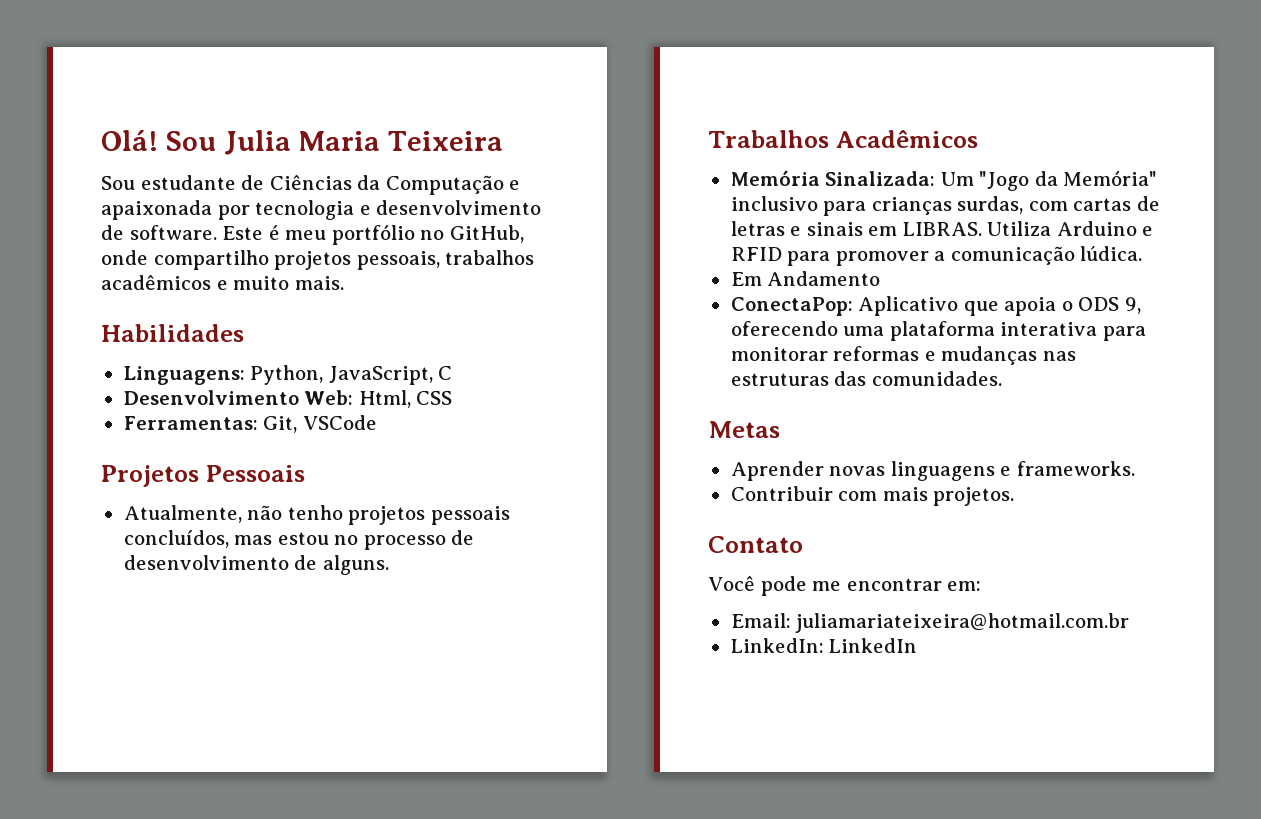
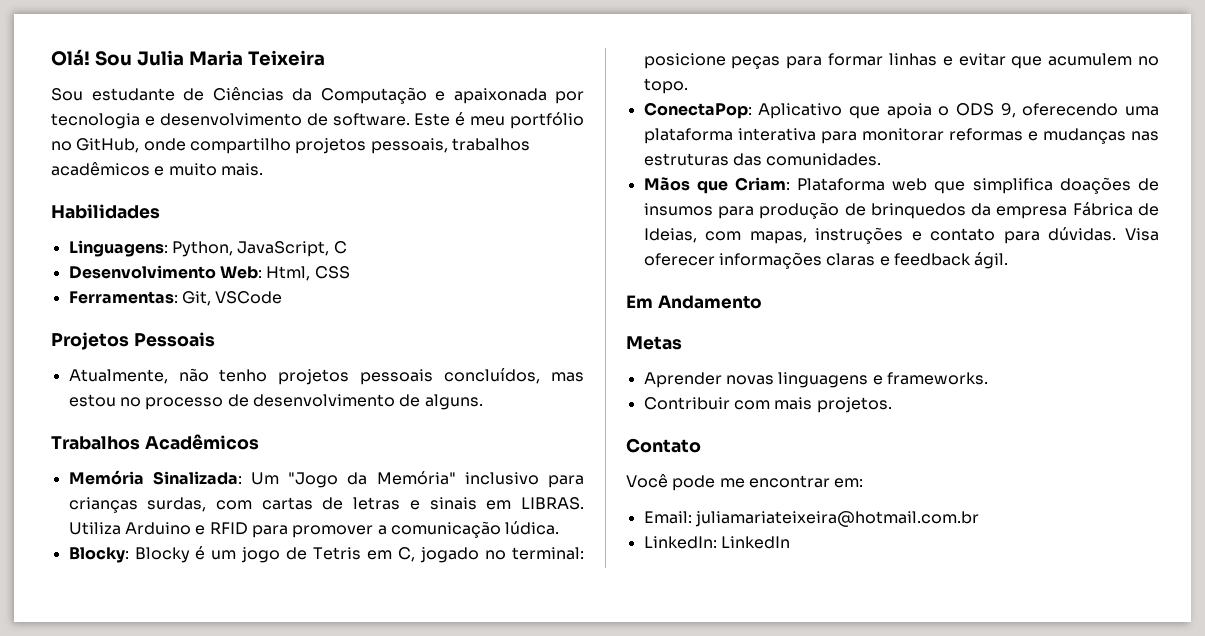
[730,271,881,286] Em Andamento -> [68,546,584,563] [643,53,1159,69] [643,78,688,94] Blocky: Blocky é um jogo de Tetris em C, jogado no terminal: posicione peças para formar linhas e evitar que acumulem no topo.
(1002, 378) none -> [643,177,1159,194] [643,202,1159,219] [643,227,1159,244] [643,252,1009,269] [626,295,762,309] // Mãos que Criam: Plataforma web que simplifica doações de insumos para produção de brinquedos da empresa Fábrica de Ideias, com mapas, instruções e contato para dúvidas. Visa oferecer informações claras e feedback ágil. // Em Andamento

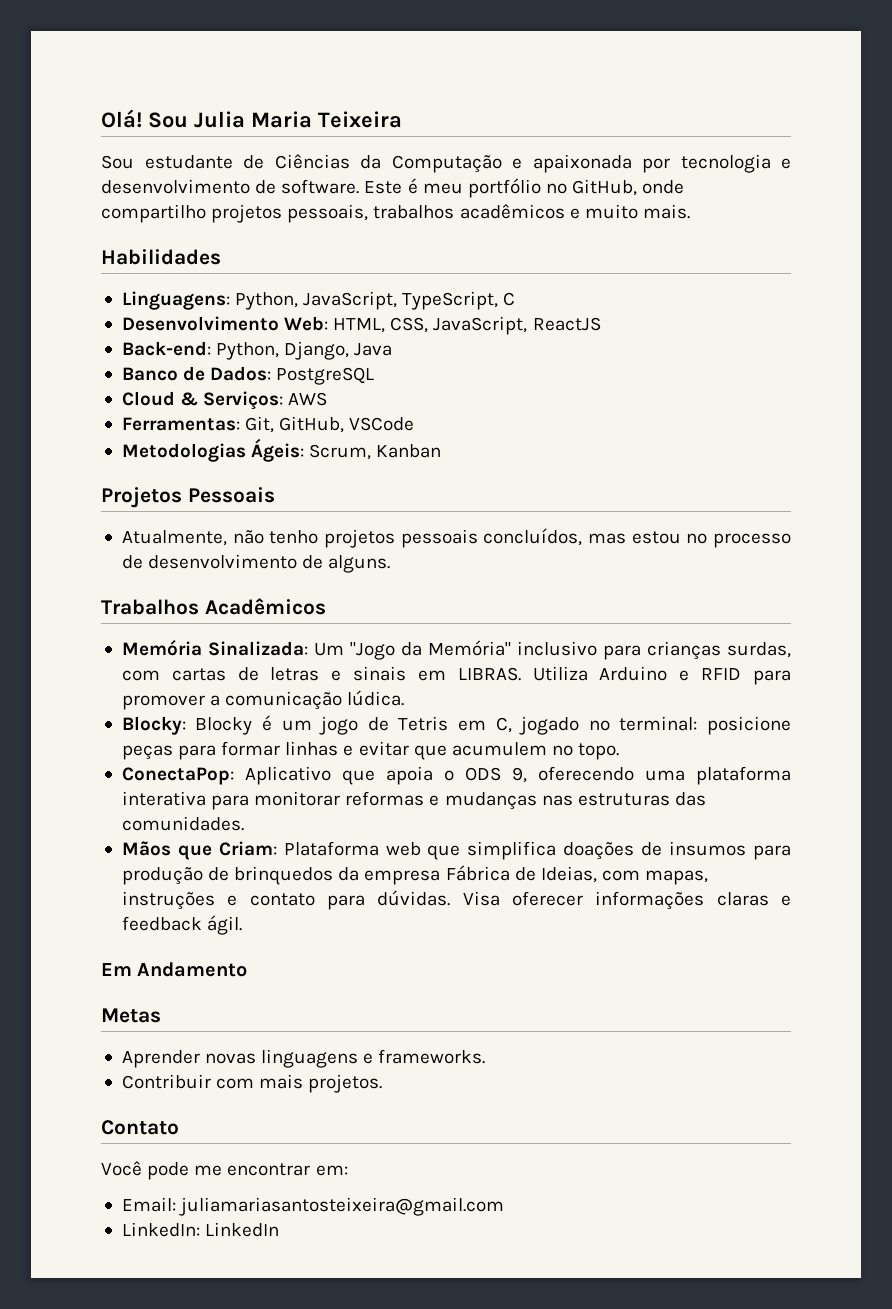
(330, 249) none -> [402,291,499,310] TypeScript,
[266,266,350,281] Html, CSS -> [333,316,601,335] [121,341,393,360] [121,366,375,385] [121,391,328,410] HTML, CSS, JavaScript, ReactJS // Back-end: Python, Django, Java // Banco de Dados: PostgreSQL // Cloud & Serviços: AWS
(211, 298) none -> [279,416,345,433] GitHub,
(283, 297) none -> [121,438,442,462] // Metodologias Ágeis: Scrum, Kanban
[694,511,979,527] juliamariateixeira@hotmail.com.br -> [179,1197,505,1216] juliamariasantosteixeira@gmail.com

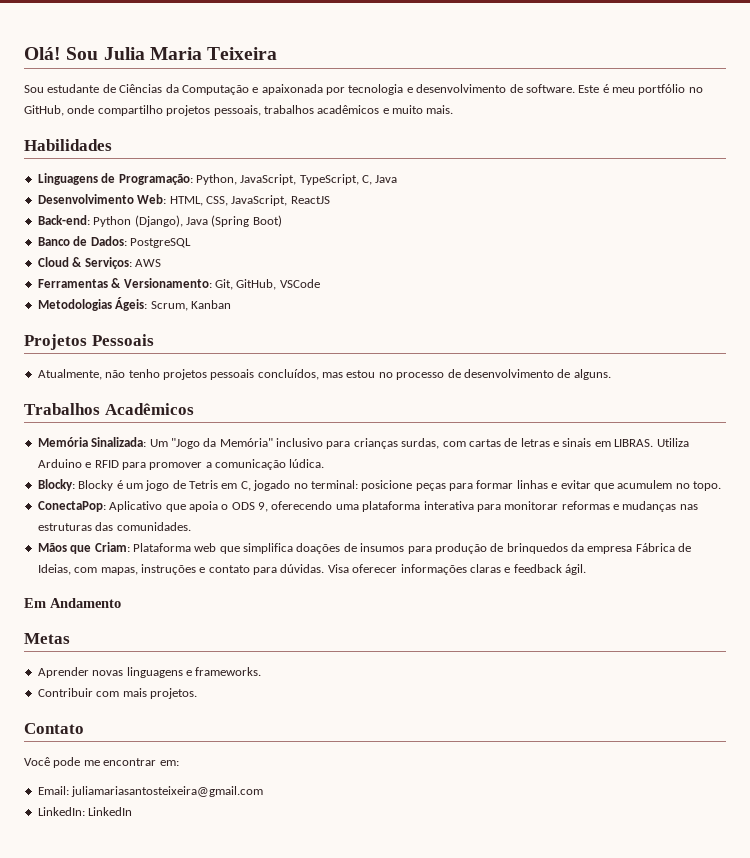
[121,291,230,310] Linguagens: -> [37,173,193,185] Linguagens de Programação:
[503,292,516,306] C -> [362,175,398,185] C, Java
[216,341,393,360] Python, Django, Java -> [93,215,282,227] Python (Django), Java (Spring Boot)
[121,417,240,431] Ferramentas: -> [37,278,212,288] Ferramentas & Versionamento:

